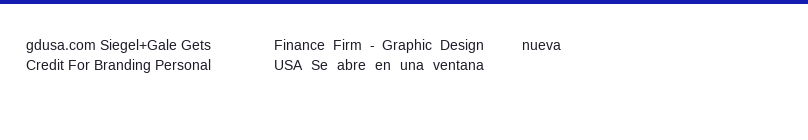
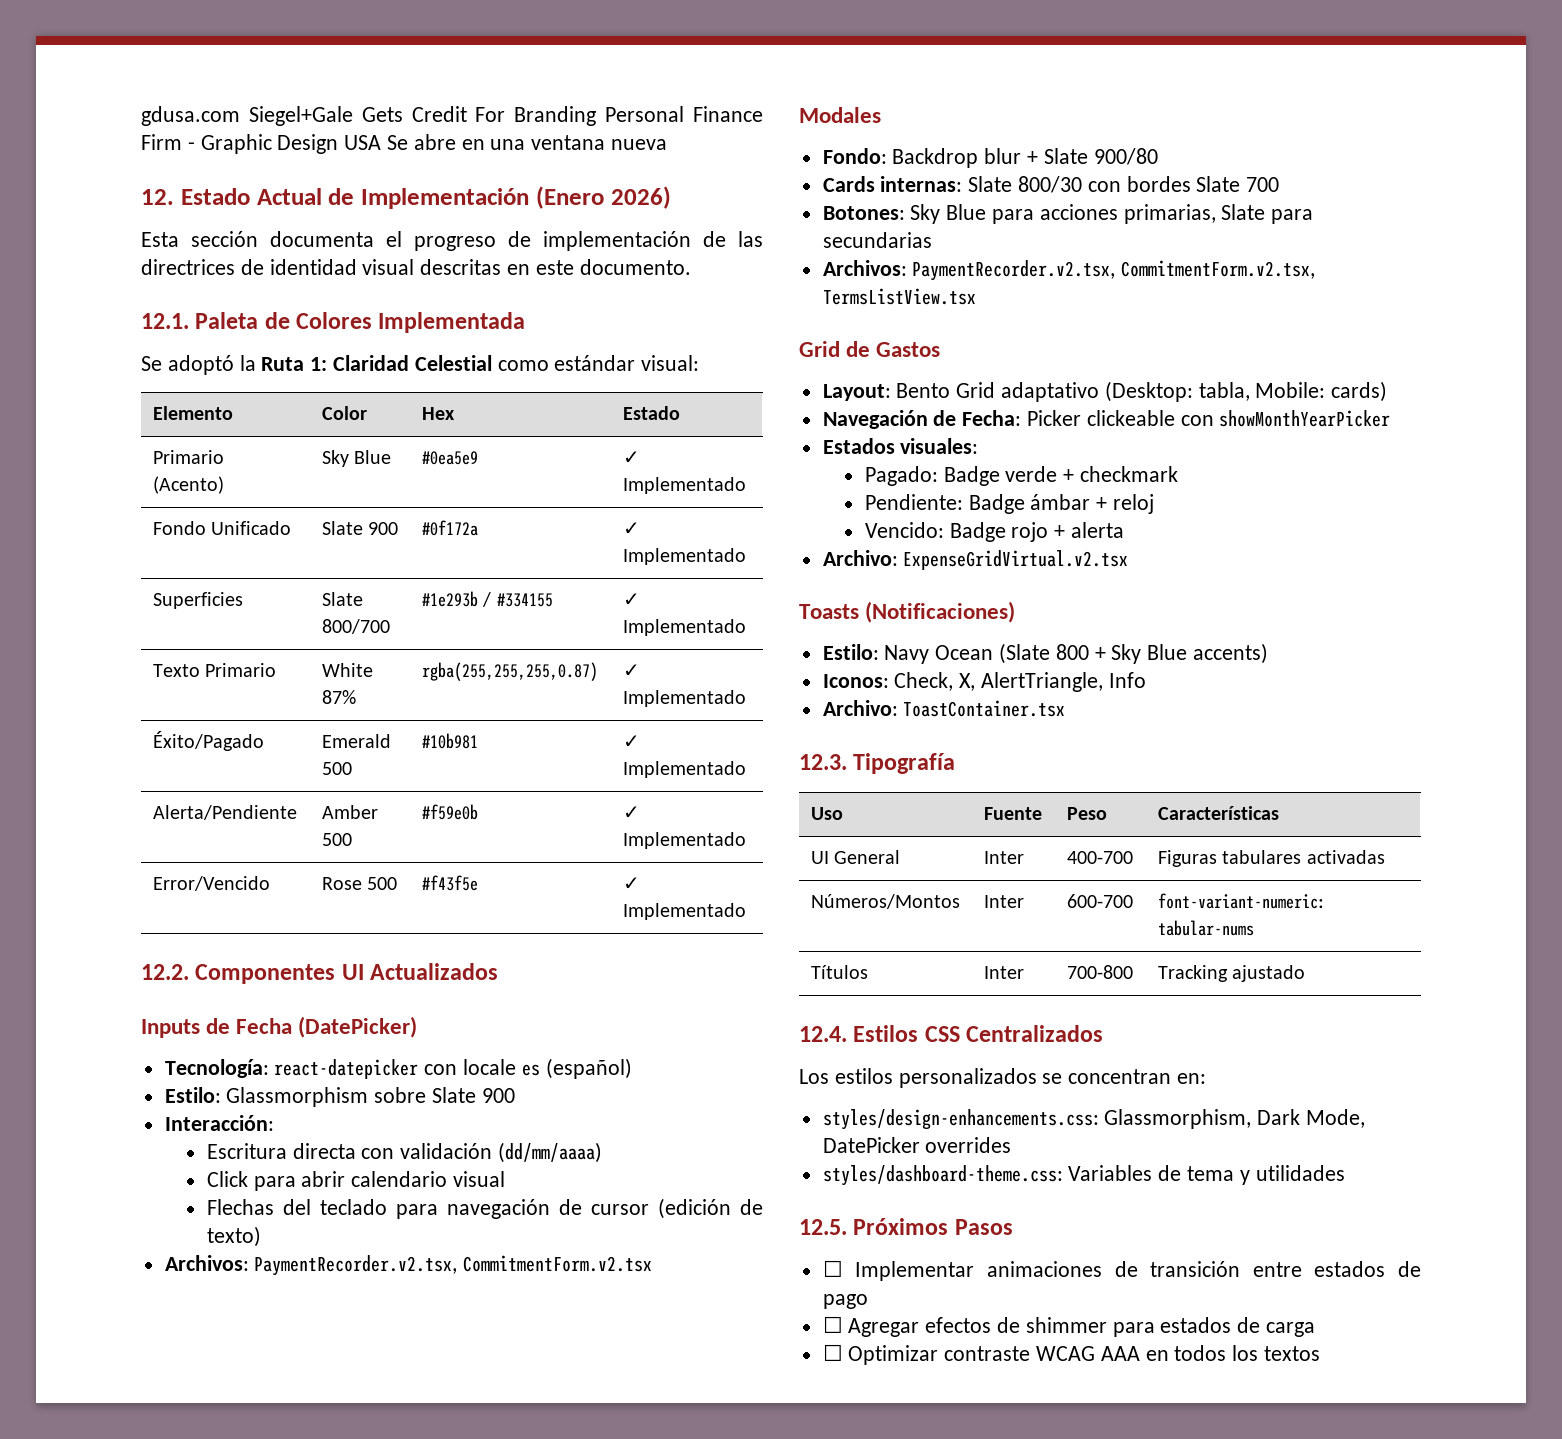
(561, 46) none -> [141,186,671,209] [141,231,763,251] [141,259,691,275] [141,312,526,333] [141,355,700,375] [152,406,233,420] [321,406,367,420] [421,407,455,420] [622,406,680,420] [152,450,224,464] [152,476,224,494] [321,450,392,467] [421,451,478,465] [622,451,640,464] [622,477,746,494] [152,521,292,535] [321,521,399,535] [421,520,478,536] [622,522,640,535] [622,548,746,565] [152,592,243,609] [321,592,363,606] [321,619,390,634] [421,591,553,607] [622,593,640,606] [622,619,746,636] [152,663,277,677] [321,663,373,677] [321,690,356,704] [421,662,598,681] [622,664,640,677] [622,690,746,707] [152,731,264,751] [321,734,391,748] [321,762,352,775] [421,733,478,749] [622,735,640,748] [622,761,746,778] [152,805,297,820] [321,805,378,819] [321,833,352,846] [421,804,478,820] [622,806,640,819] [622,832,746,849] [152,876,270,891] [321,877,398,890] [421,875,478,891] [622,877,640,890] [622,903,746,920] [141,963,499,984] [141,1016,418,1038] [164,1058,632,1079] [164,1087,515,1107] [164,1115,274,1131] [206,1142,602,1163] [206,1171,505,1191] [206,1198,763,1219] [206,1226,261,1247] [164,1255,653,1276] [799,107,881,123] [822,148,1158,168] [822,176,1280,193] [822,204,1314,224] [822,232,932,248] [822,260,1316,281] [822,288,976,305] [799,341,941,357] [822,381,1388,402] [822,410,1391,429] [822,438,979,454] [864,466,1178,486] [864,494,1154,514] [864,522,1124,542] [822,550,1129,570] [799,601,1016,623] [822,643,1269,664] [822,672,1146,692] [822,700,1066,717] [799,753,956,774] [810,807,843,820] [983,807,1042,820] [1066,807,1107,820] [1157,806,1279,820] [810,850,901,864] [983,851,1024,864] [1066,851,1133,864] [1157,850,1385,867] [810,894,960,909] [983,895,1024,908] [1066,894,1133,908] [1157,893,1326,909] [1157,920,1254,936] [810,965,868,979] [983,966,1024,979] [1066,965,1133,979] [1157,965,1306,982] [799,1025,1104,1042] [799,1068,1207,1088] [822,1109,1366,1130] [822,1137,1012,1153] [822,1165,1345,1186] [799,1218,1013,1235] [822,1260,1421,1281] [822,1294,868,1309] [822,1316,1316,1337] [822,1344,1321,1365] // 12. Estado Actual de Implementación (Enero 2026) // Esta sección documenta el progreso de implementación de las directrices de identidad visual descritas en este documento. // 12.1. Paleta de Colores Implementada // Se adoptó la Ruta 1: Claridad Celestial como estándar visual: // Elemento | Color | Hex | Estado // Primario (Acento) | Sky Blue | #0ea5e9 | ✓ Implementado // Fondo Unificado | Slate 900 | #0f172a | ✓ Implementado // Superficies | Slate 800/700 | #1e293b / #334155 | ✓ Implementado // Texto Primario | White 87% | rgba(255,255,255,0.87) | ✓ Implementado // Éxito/Pagado | Emerald 500 | #10b981 | ✓ Implementado // Alerta/Pendiente | Amber 500 | #f59e0b | ✓ Implementado // Error/Vencido | Rose 500 | #f43f5e | ✓ Implementado // 12.2. Componentes UI Actualizados // Inputs de Fecha (DatePicker) // Tecnología: react-datepicker con locale es (español) // Estilo: Glassmorphism sobre Slate 900 // Interacción: // Escritura directa con validación (dd/mm/aaaa) // Click para abrir calendario visual // Flechas del teclado para navegación de cursor (edición de texto) // Archivos: PaymentRecorder.v2.tsx, CommitmentForm.v2.tsx // Modales // Fondo: Backdrop blur + Slate 900/80 // Cards internas: Slate 800/30 con bordes Slate 700 // Botones: Sky Blue para acciones primarias, Slate para secundarias // Archivos: PaymentRecorder.v2.tsx, CommitmentForm.v2.tsx, TermsListView.tsx // Grid de Gastos // Layout: Bento Grid adaptativo (Desktop: tabla, Mobile: cards) // Navegación de Fecha: Picker clickeable con showMonthYearPicker // Estados visuales: // Pagado: Badge verde + checkmark // Pendiente: Badge ámbar + reloj // Vencido: Badge rojo + alerta // Archivo: ExpenseGridVirtual.v2.tsx // Toasts (Notificaciones) // Estilo: Navy Ocean (Slate 800 + Sky Blue accents) // Iconos: Check, X, AlertTriangle, Info // Archivo: ToastContainer.tsx // 12.3. Tipografía // Uso | Fuente | Peso | Características // UI General | Inter | 400-700 | Figuras tabulares activadas // Números/Montos | Inter | 600-700 | font-variant-numeric: tabular-nums // Títulos | Inter | 700-800 | Tracking ajustado // 12.4. Estilos CSS Centralizados // Los estilos personalizados se concentran en: // styles/design-enhancements.css: Glassmorphism, Dark Mode, DatePicker overrides // styles/dashboard-theme.css: Variables de tema y utilidades // 12.5. Próximos Pasos // ☐ Implementar animaciones de transición entre estados de pago // ☐ Agregar efectos de shimmer para estados de carga // ☐ Optimizar contraste WCAG AAA en todos los textos

